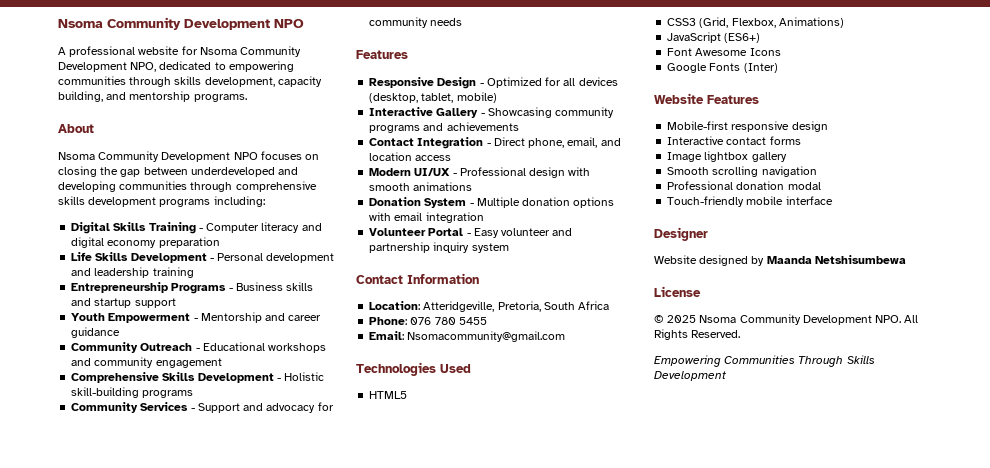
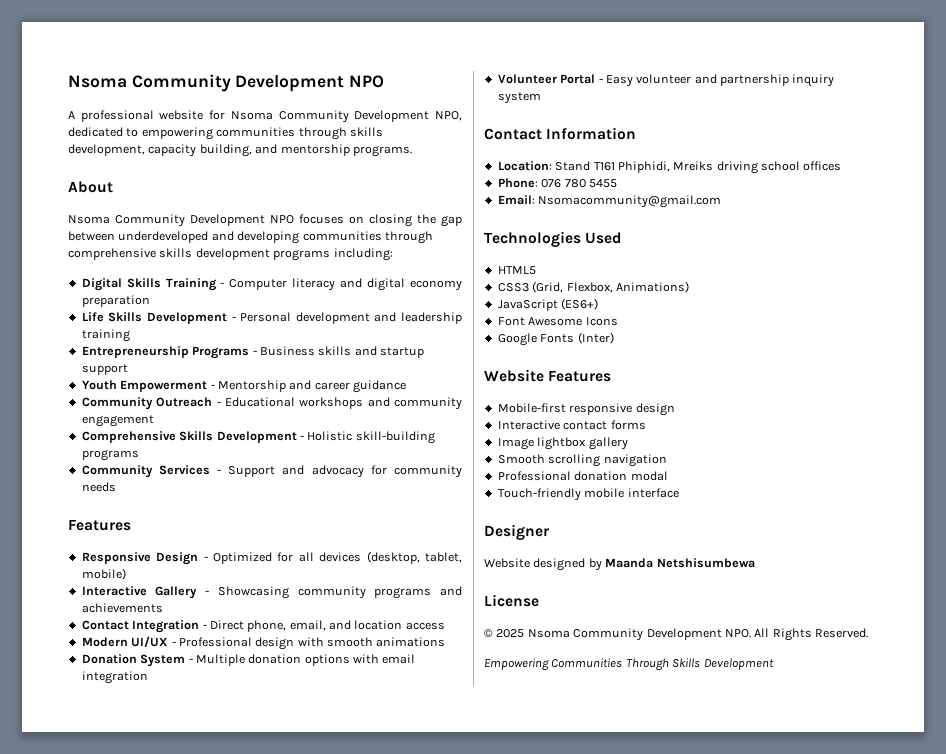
[423,301,610,312] Atteridgeville, Pretoria, South Africa -> [555,161,842,174] Stand T161 Phiphidi, Mreiks driving school offices

